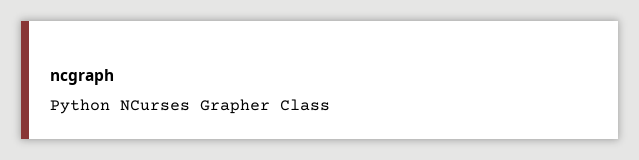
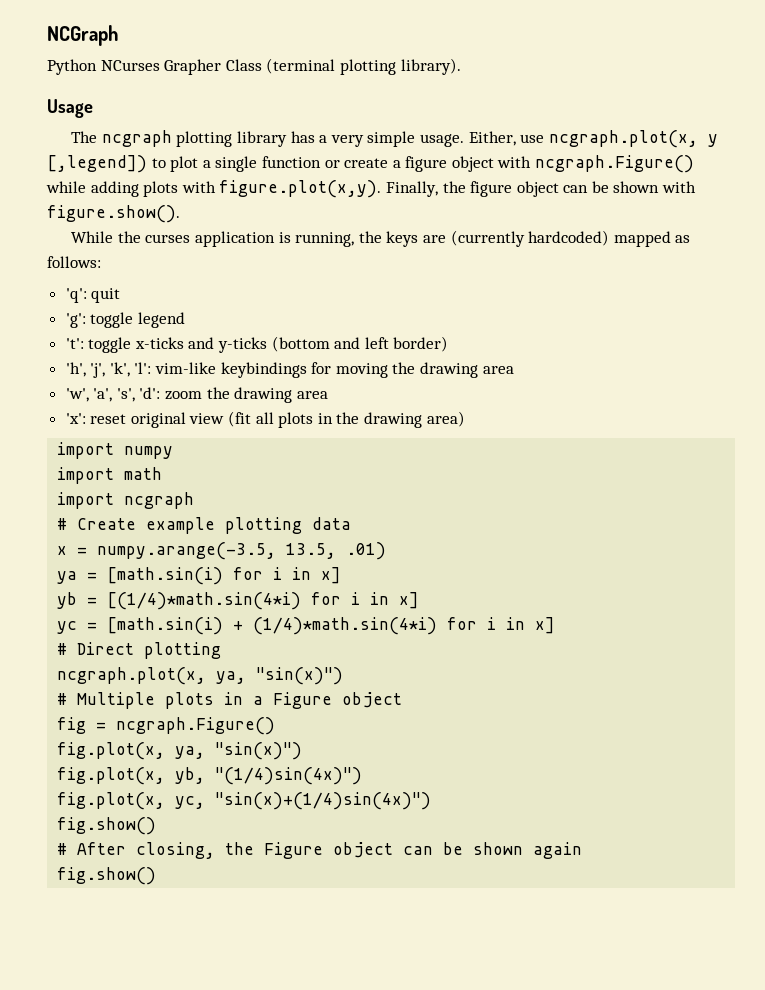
[50,69,114,85] ncgraph -> [47,25,118,46] NCGraph
(330, 105) none -> [266,58,461,75] [47,99,93,118] [71,130,718,148] [47,155,695,173] [46,180,697,198] [47,205,180,223] [71,230,691,247] [47,256,101,268] [65,288,121,303] [65,312,185,328] [65,336,449,353] [65,362,514,378] [65,387,328,403] [65,411,465,428] [57,442,174,459] [57,467,163,484] [57,492,195,509] [57,517,352,534] [57,542,387,560] [57,567,342,585] [57,592,420,610] [57,617,556,635] [57,642,222,659] [57,667,344,685] [57,692,403,709] [57,717,276,735] [57,742,303,760] [57,767,363,785] [57,792,432,810] [57,817,157,835] [57,842,583,859] [57,867,157,885] (terminal plotting library). // Usage // The ncgraph plotting library has a very simple usage. Either, use ncgraph.plot(x, y [,legend]) to plot a single function or create a figure object with ncgraph.Figure() while adding plots with figure.plot(x,y). Finally, the figure object can be shown with figure.show(). // While the curses application is running, the keys are (currently hardcoded) mapped as follows: // 'q': quit // 'g': toggle legend // 't': toggle x-ticks and y-ticks (bottom and left border) // 'h', 'j', 'k', 'l': vim-like keybindings for moving the drawing area // 'w', 'a', 's', 'd': zoom the drawing area // 'x': reset original view (fit all plots in the drawing area) // import numpy // import math // import ncgraph // # Create example plotting data // x = numpy.arange(-3.5, 13.5, .01) // ya = [math.sin(i) for i in x] // yb = [(1/4)*math.sin(4*i) for i in x] // yc = [math.sin(i) + (1/4)*math.sin(4*i) for i in x] // # Direct plotting // ncgraph.plot(x, ya, "sin(x)") // # Multiple plots in a Figure object // fig = ncgraph.Figure() // fig.plot(x, ya, "sin(x)") // fig.plot(x, yb, "(1/4)sin(4x)") // fig.plot(x, yc, "sin(x)+(1/4)sin(4x)") // fig.show() // # After closing, the Figure object can be shown again // fig.show()

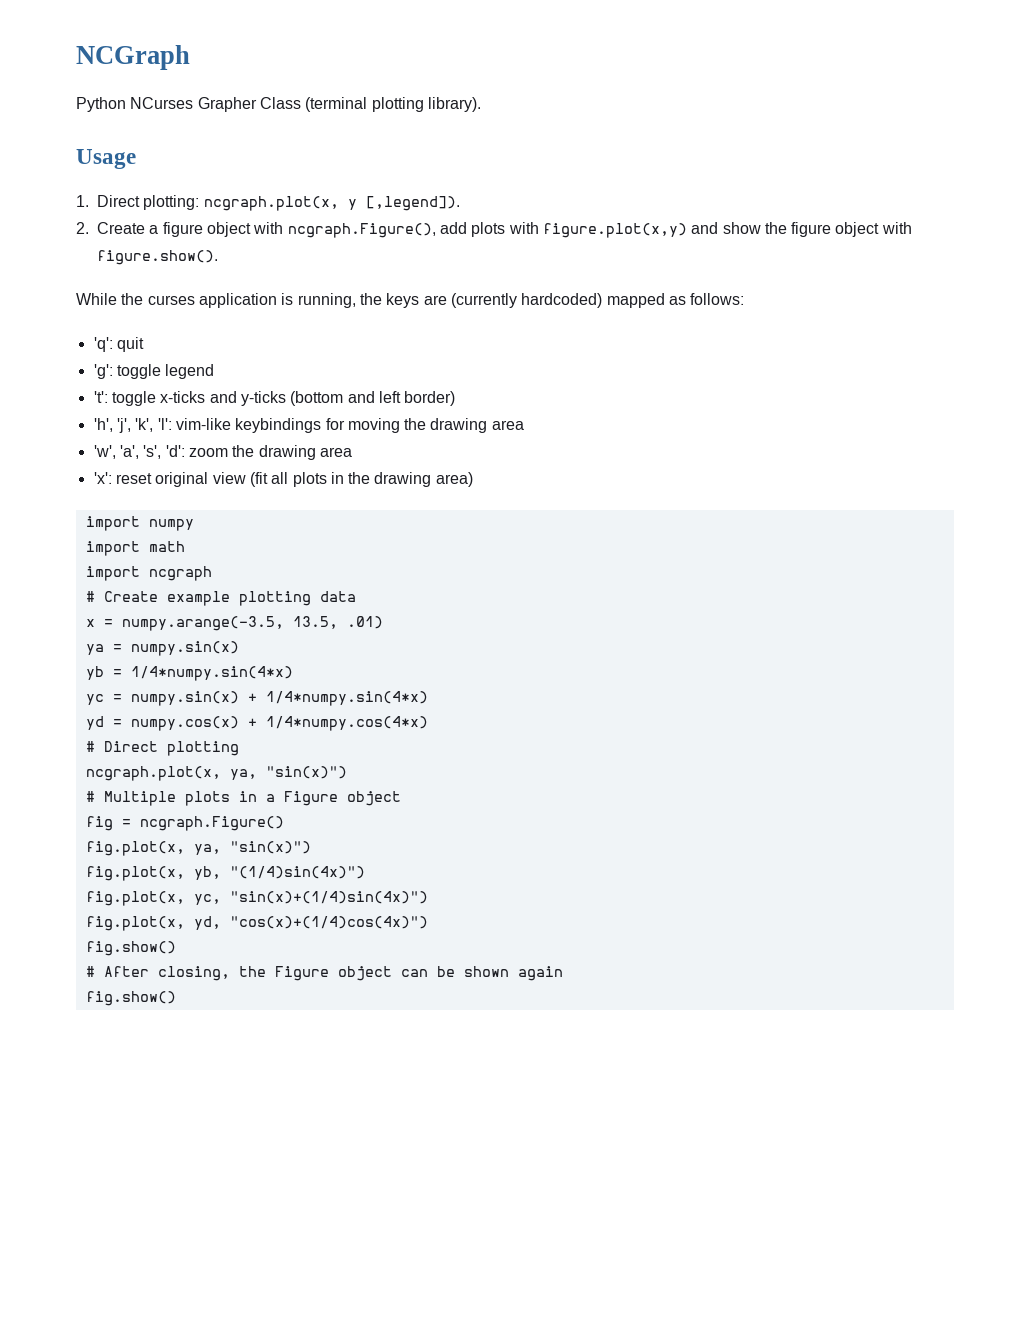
[71,130,718,148] [47,155,695,173] [46,180,660,198] The ncgraph plotting library has a very simple usage. Either, use ncgraph.plot(x, y [,legend]) to plot a single function or create a figure object with ncgraph.Figure() while adding plots with figure.plot(x,y). Finally, the figure object can be shown -> [76,195,460,211] [76,222,880,238] 1. Direct plotting: ncgraph.plot(x, y [,legend]). // 2. Create a figure object with ncgraph.Figure(), add plots with figure.plot(x,y) and show the figure object
[107,567,342,585] [57,592,420,610] [57,617,556,635] [math.sin(i) for i in x] // yb = [(1/4)*math.sin(4*i) for i in x] // yc = [math.sin(i) + (1/4)*math.sin(4*i) for i in x] -> [130,641,239,656] [85,666,293,681] [85,691,428,706] [85,716,428,731] numpy.sin(x) // yb = 1/4*numpy.sin(4*x) // yc = numpy.sin(x) + 1/4*numpy.sin(4*x) // yd = numpy.cos(x) + 1/4*numpy.cos(4*x)
(432, 801) none -> [85,916,428,931] // fig.plot(x, yd, "cos(x)+(1/4)cos(4x)")

